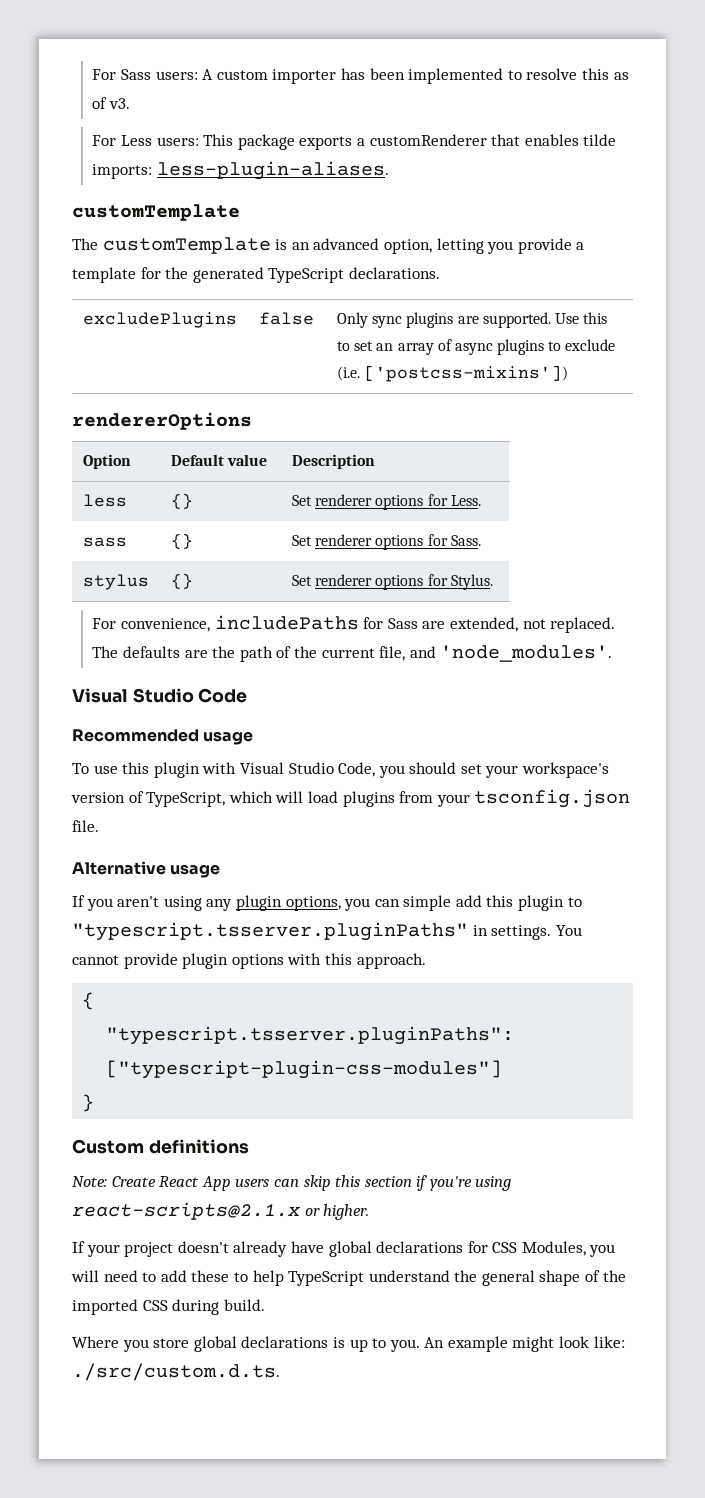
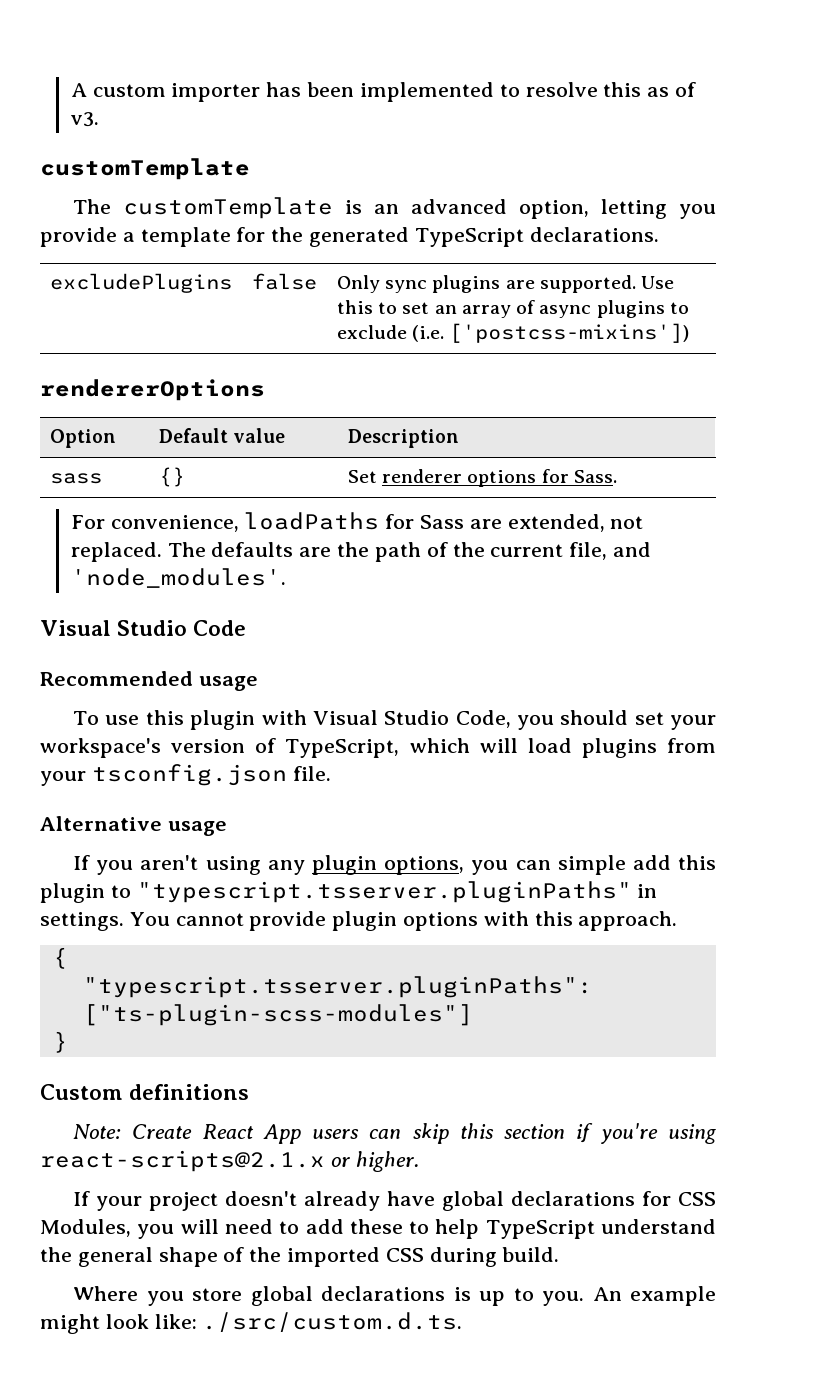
[92,69,198,80] For Sass users: -> (70, 90) none
[92,134,617,150] [92,161,390,180] // For Less users: This package exports a customRenderer that enables tilde imports: less-plugin-aliases. -> (99, 119) none
[82,494,127,507] [170,493,193,509] [291,494,481,510] // less | {} | Set renderer options for Less. -> (459, 438) none
[82,574,149,590] [170,573,193,589] [291,574,493,590] // stylus | {} | Set renderer options for Stylus. -> (617, 476) none
[214,615,359,630] includePaths -> [244,512,380,530] loadPaths
[106,1060,503,1079] ["typescript-plugin-css-modules"] -> [82,1004,473,1026] ["ts-plugin-scss-modules"]

